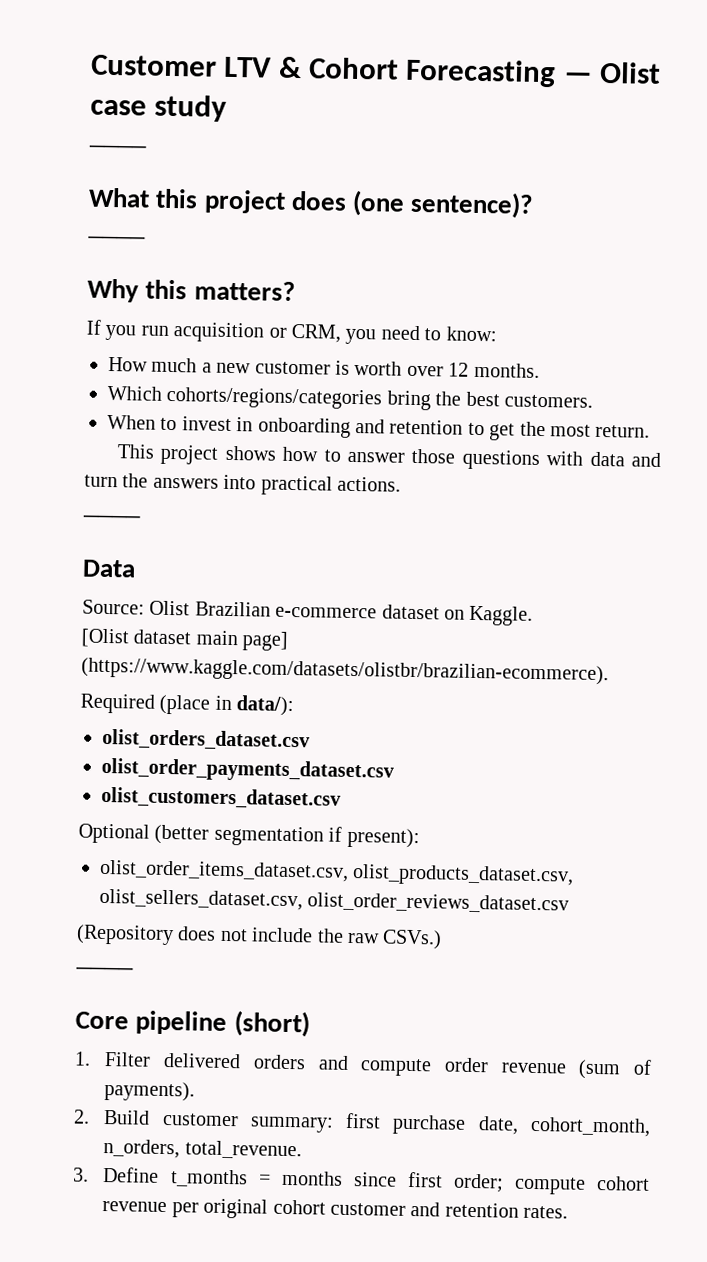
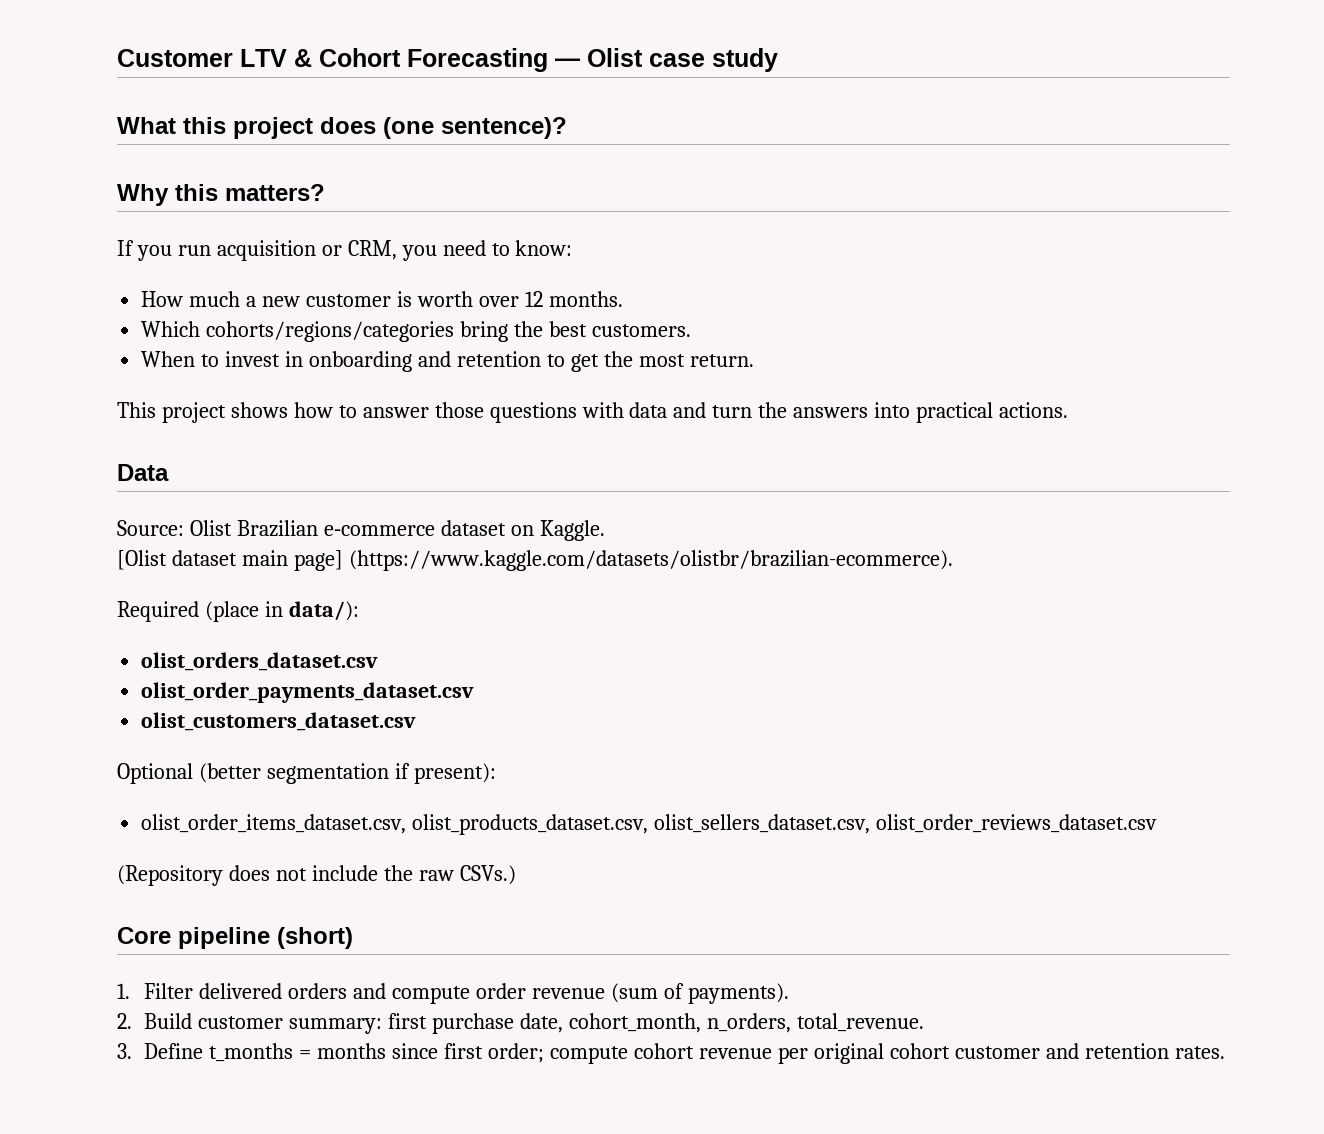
[88,144,147,154] // ──── -> (778, 60) none
[87,235,146,245] // ──── -> (567, 128) none
[82,514,141,524] // ──── -> (1069, 410) none
[75,966,134,976] // ──── -> (516, 875) none

